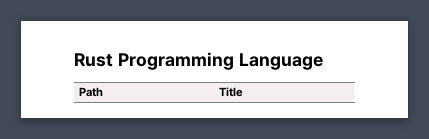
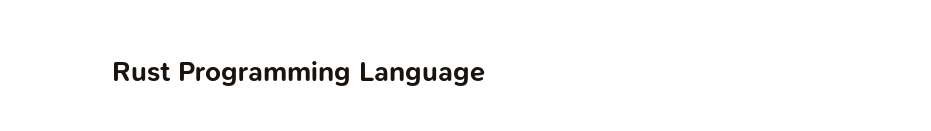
[79,87,104,97] [219,87,244,97] // Path | Title -> (485, 74) none

